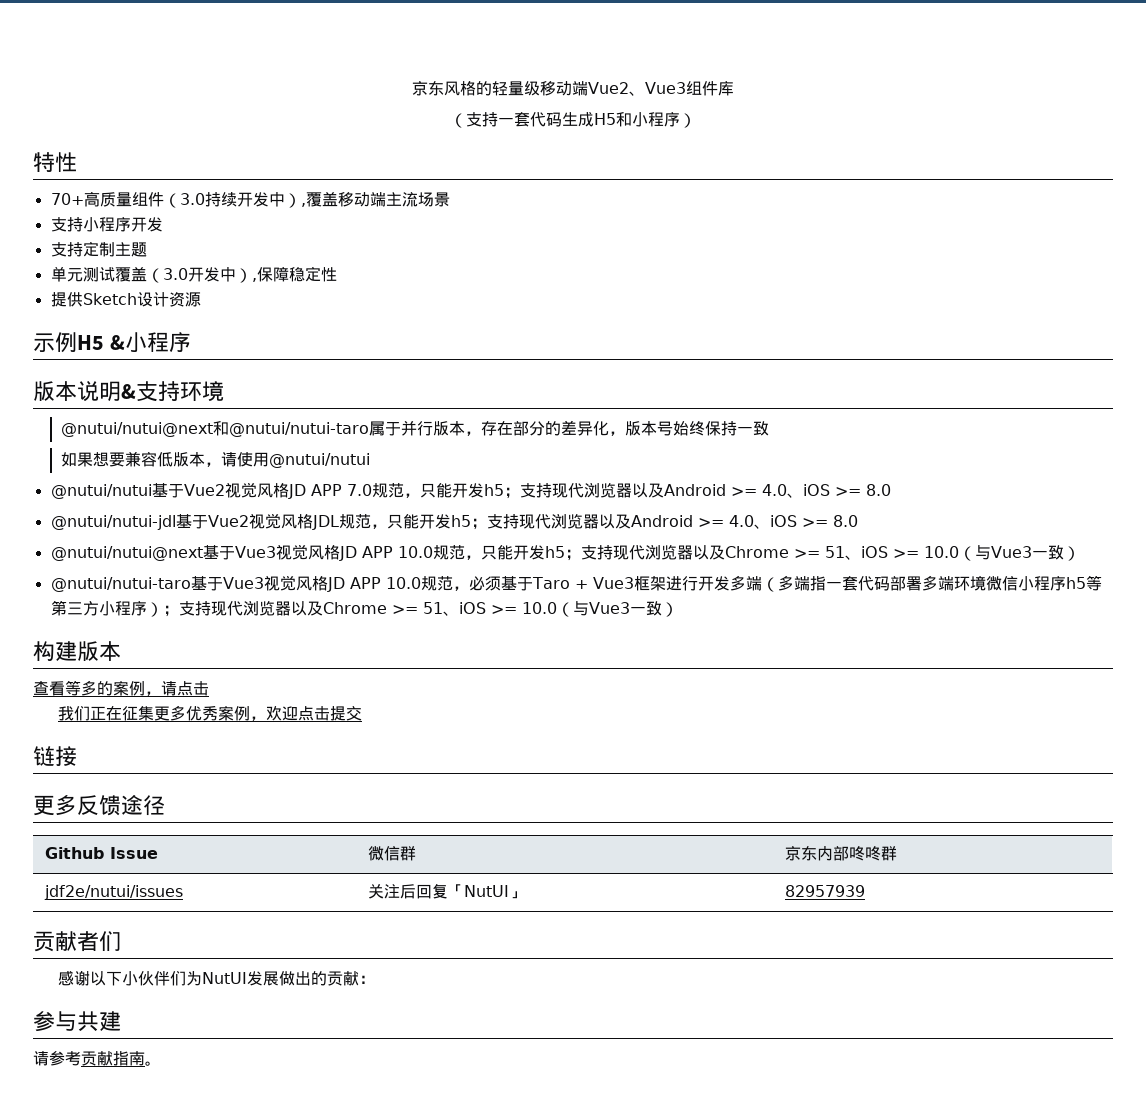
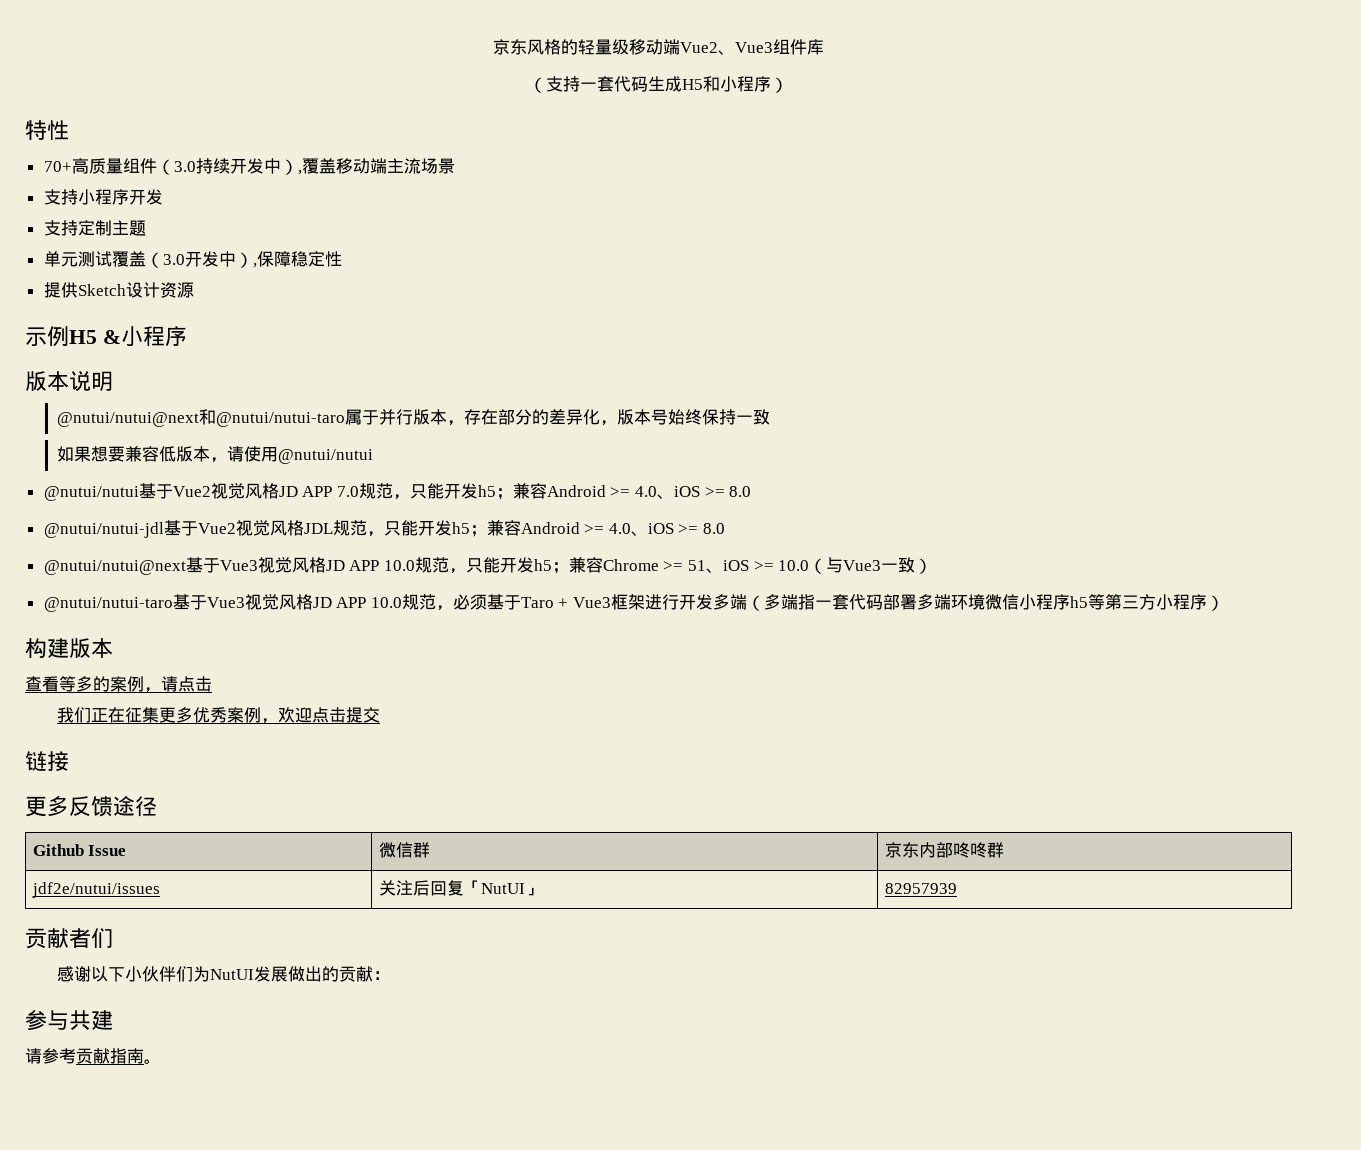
[121,381,224,402] &支持环境 -> (113, 381) none
[519,482,664,498] 支持现代浏览器以及 -> [512,483,547,499] 兼容
[486,513,631,529] 支持现代浏览器以及 -> [486,520,521,536] 兼容
[580,544,725,560] 支持现代浏览器以及 -> [568,557,603,573] 兼容
[162,600,678,617] ；支持现代浏览器以及Chrome >= 51、iOS >= 10.0（与Vue3一致） -> (1225, 603) none

